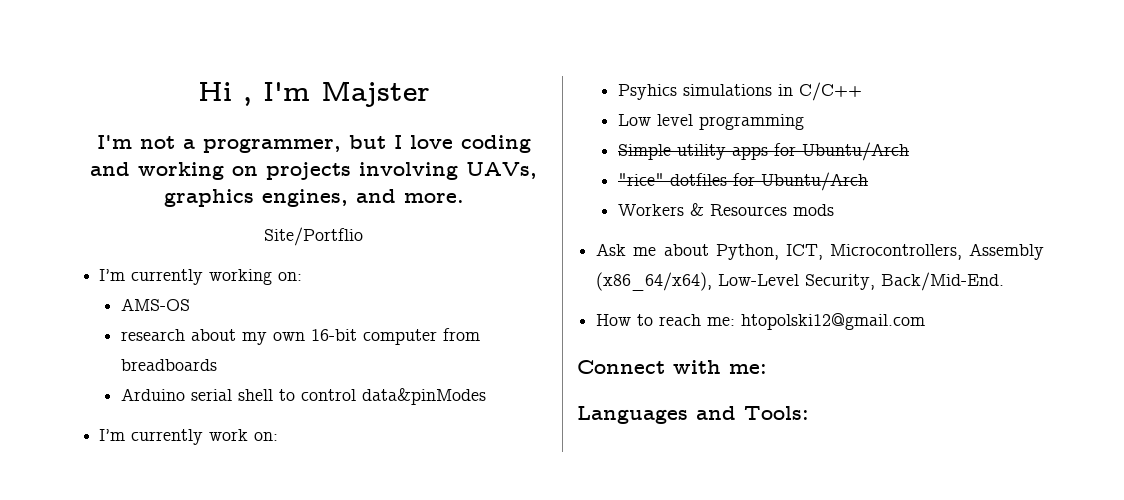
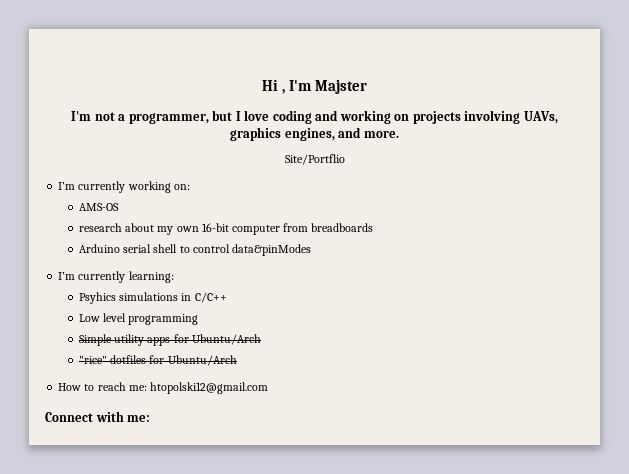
[209,429,279,441] work on: -> [128,271,174,283] learning:
[617,203,834,216] [596,243,1044,260] [596,272,1005,291] // Workers & Resources mods // Ask me about Python, ICT, Microcontrollers, Assembly (x86_64/x64), Low-Level Security, Back/Mid-End. -> (237, 360) none
[577,406,809,424] // Languages and Tools: -> (151, 418) none

